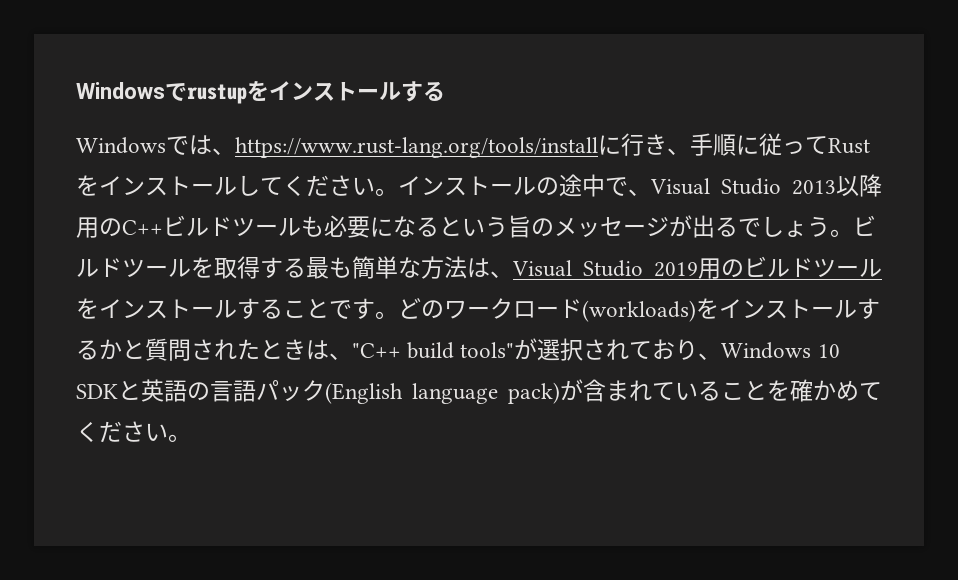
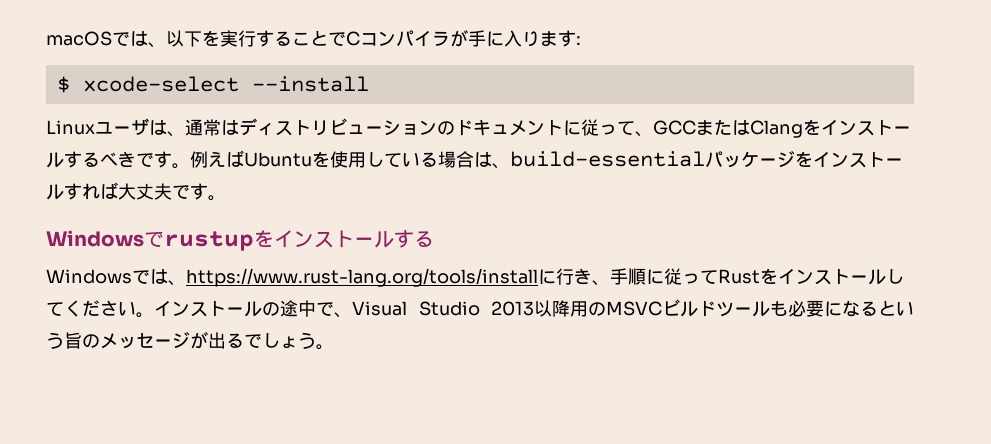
(76, 90) none -> [46,29,581,48] [56,76,369,93] [46,118,911,138] [46,150,903,169] [46,182,226,201] macOSでは、以下を実行することでCコンパイラが手に入ります: // $ xcode-select --install // Linuxユーザは、通常はディストリビューションのドキュメントに従って、GCCまたはClangをインストールするべきです。例えばUbuntuを使用している場合は、build-essentialパッケージをインストールすれば大丈夫です。 //
[122,220,163,235] C++ -> [606,301,662,316] MSVC
[853,215,876,236] [76,256,882,279] [76,298,880,322] [76,338,840,361] [76,379,882,404] [76,421,191,443] ビルドツールを取得する最も簡単な方法は、Visual Studio 2019用のビルドツールをインストールすることです。どのワークロード(workloads)をインストールするかと質問されたときは、"C++ build tools"が選択されており、Windows 10 SDKと英語の言語パック(English language pack)が含まれていることを確かめてください。 -> (334, 347) none

